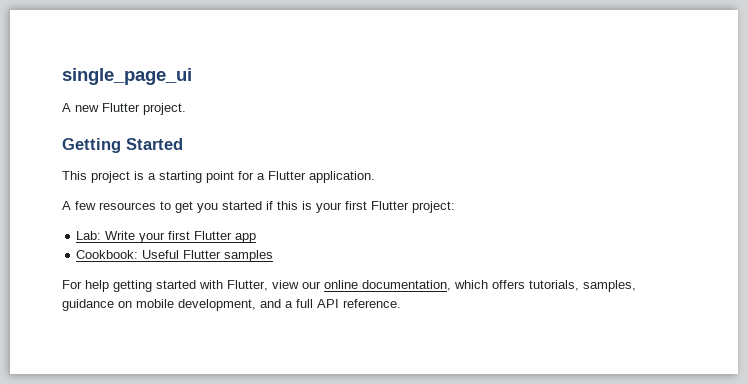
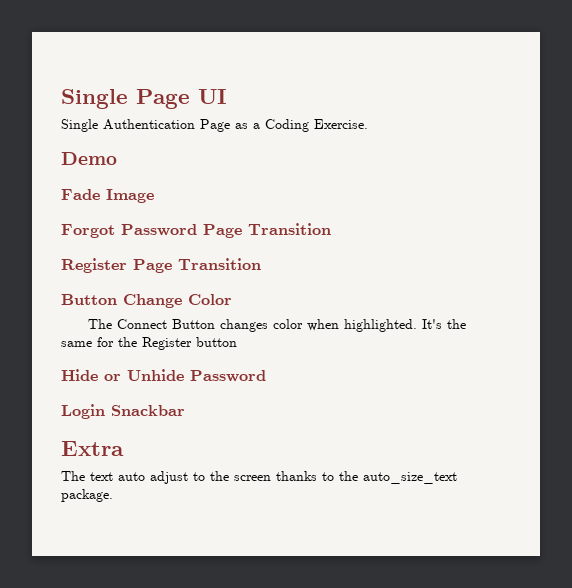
[62,68,192,85] [62,103,186,115] [62,138,183,153] [62,171,375,183] [62,201,455,213] [76,231,257,243] [76,250,274,262] [62,280,636,292] [62,299,401,311] single_page_ui // A new Flutter project. // Getting Started // This project is a starting point for a Flutter application. // A few resources to get you started if this is your first Flutter project: // Lab: Write your first Flutter app // Cookbook: Useful Flutter samples // For help getting started with Flutter, view our online documentation, which offers tutorials, samples, guidance on mobile development, and a full API reference. -> [61,89,227,109] [61,119,368,132] [61,152,117,165] [61,189,154,203] [61,223,331,238] [61,258,261,273] [61,294,232,308] [88,319,467,332] [61,337,237,350] [61,369,266,382] [61,404,185,419] [61,441,124,456] [61,471,457,484] [61,489,113,502] Single Page UI // Single Authentication Page as a Coding Exercise. // Demo // Fade Image // Forgot Password Page Transition // Register Page Transition // Button Change Color // The Connect Button changes color when highlighted. It's the same for the Register button // Hide or Unhide Password // Login Snackbar // Extra // The text auto adjust to the screen thanks to the auto_size_text package.

